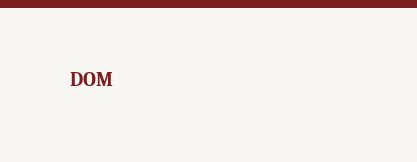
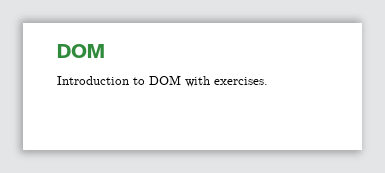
[70,72,113,86] DOM -> [57,44,105,58] [57,75,268,87] DOM // Introduction to DOM with exercises.

